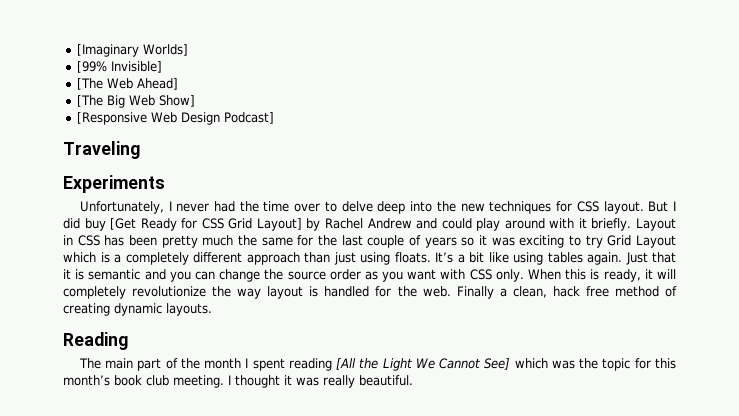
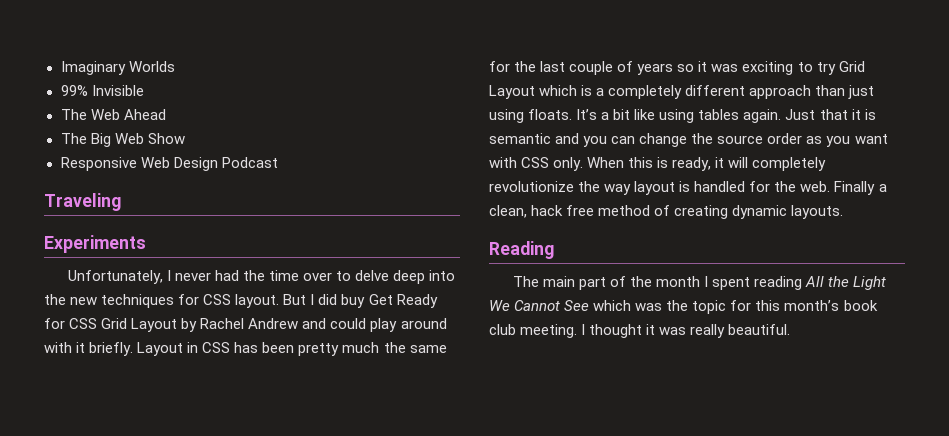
[76,44,188,57] [76,61,162,73] [76,78,178,90] [76,95,195,108] [76,112,147,125] [Imaginary Worlds] // [99% Invisible] // [The Web Ahead] // [The Big Web Show] // [Responsive -> [60,61,175,75] [60,85,144,96] [60,109,166,120] [60,133,185,147] [60,157,137,171] Imaginary Worlds // 99% Invisible // The Web Ahead // The Big Web Show // Responsive
[223,112,274,124] Podcast] -> [221,157,278,168] Podcast
[110,218,137,230] [Get -> [368,294,393,305] Get
[256,218,302,231] Layout] -> [131,318,178,332] Layout
[336,358,357,370] [All -> [805,276,825,287] All
[484,358,511,370] See] -> [564,300,590,311] See

